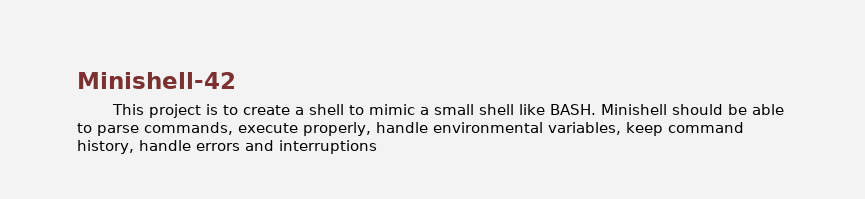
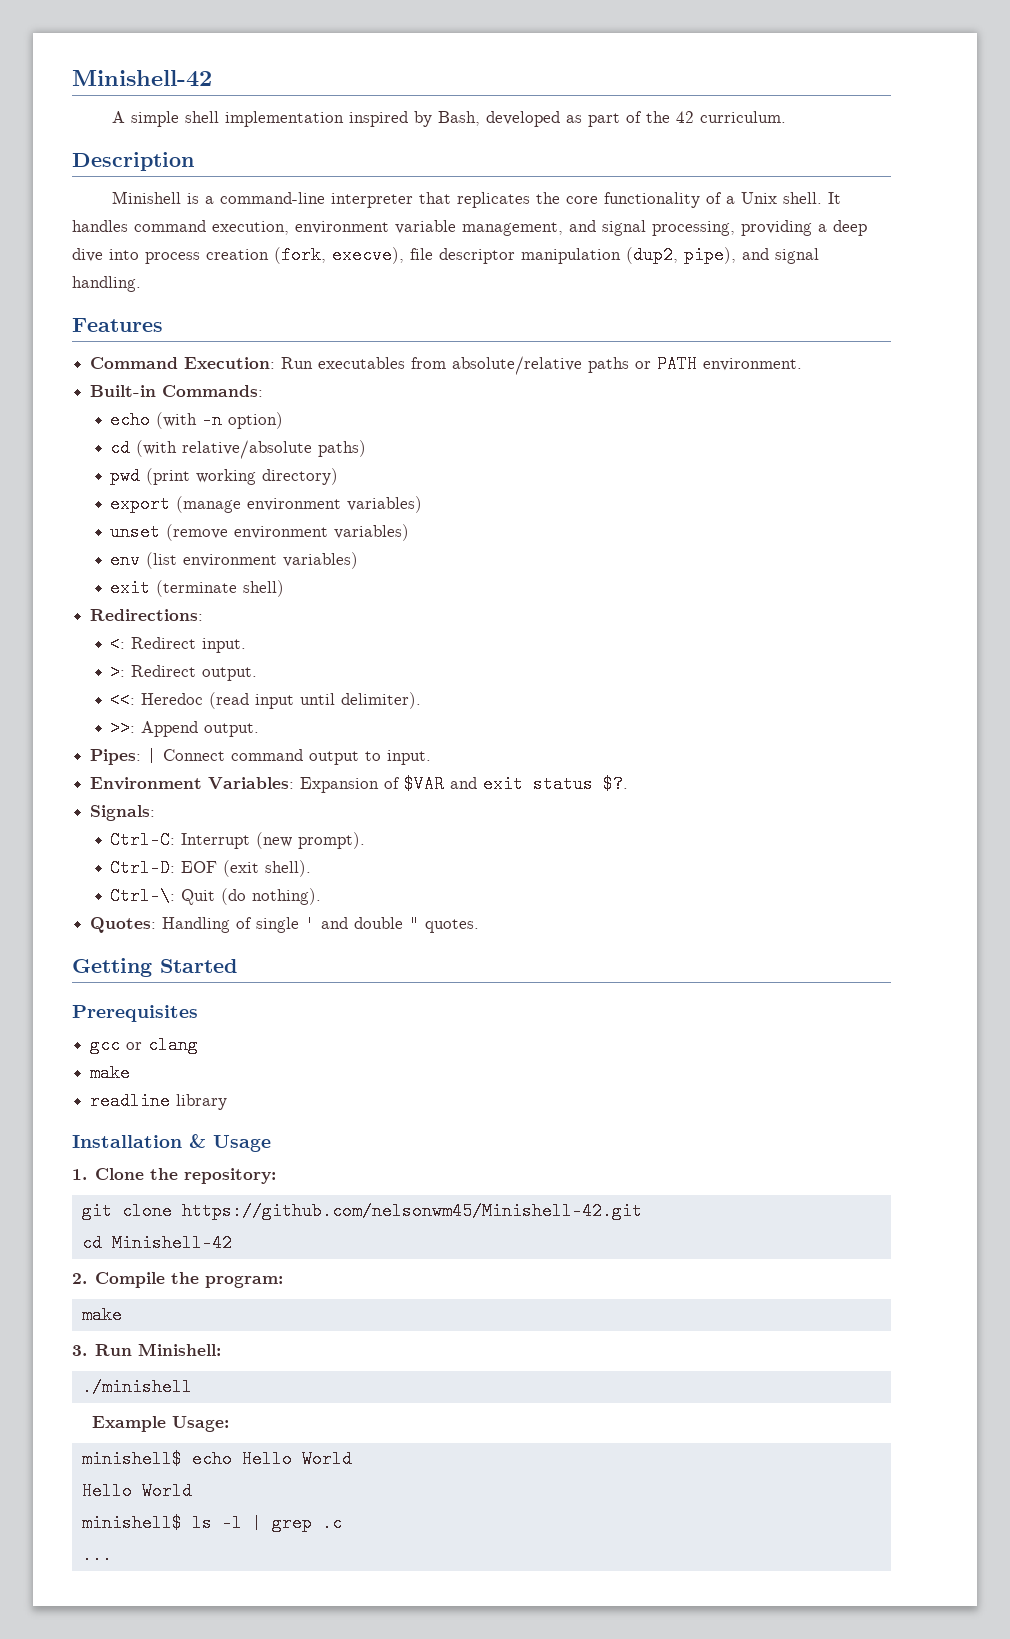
[77,72,236,89] [112,104,785,118] [77,122,744,136] [77,140,377,154] Minishell-42 // This project is to create a shell to mimic a small shell like BASH. Minishell should be able to parse commands, execute properly, handle environmental variables, keep command history, handle errors and interruptions -> [72,70,212,87] [112,111,787,127] [72,152,194,171] [112,191,842,208] [72,220,867,236] [72,246,819,264] [72,276,141,292] [72,318,163,332] [90,355,803,375] [90,385,264,397] [110,411,284,429] [110,439,367,459] [110,467,339,485] [110,495,423,513] [110,523,410,541] [110,551,359,569] [110,579,285,597] [90,609,204,621] [110,635,247,653] [110,663,258,681] [110,691,422,709] [110,719,260,737] [90,747,432,765] [90,775,629,793] [90,805,156,821] [110,831,366,849] [110,859,312,877] [110,887,322,905] [90,915,480,933] [72,958,237,977] [72,1005,198,1022] [90,1036,199,1054] [90,1064,131,1082] [90,1092,228,1110] [72,1134,271,1152] [72,1168,277,1184] [81,1202,642,1220] [81,1234,232,1252] [72,1272,284,1288] [81,1306,122,1324] [72,1343,222,1356] [81,1378,192,1396] [92,1416,230,1432] [81,1450,352,1468] [81,1482,192,1500] [81,1514,342,1532] [81,1546,112,1564] Minishell-42 // A simple shell implementation inspired by Bash, developed as part of the 42 curriculum. // Description // Minishell is a command-line interpreter that replicates the core functionality of a Unix shell. It handles command execution, environment variable management, and signal processing, providing a deep dive into process creation (fork, execve), file descriptor manipulation (dup2, pipe), and signal handling. // Features // Command Execution: Run executables from absolute/relative paths or PATH environment. // Built-in Commands: // echo (with -n option) // cd (with relative/absolute paths) // pwd (print working directory) // export (manage environment variables) // unset (remove environment variables) // env (list environment variables) // exit (terminate shell) // Redirections: // <: Redirect input. // >: Redirect output. // <<: Heredoc (read input until delimiter). // >>: Append output. // Pipes: | Connect command output to input. // Environment Variables: Expansion of $VAR and exit status $?. // Signals: // Ctrl-C: Interrupt (new prompt). // Ctrl-D: EOF (exit shell). // Ctrl-\: Quit (do nothing). // Quotes: Handling of single ' and double " quotes. // Getting Started // Prerequisites // gcc or clang // make // readline library // Installation & Usage // 1. Clone the repository: // git clone https://github.com/nelsonwm45/Minishell-42.git // cd Minishell-42 // 2. Compile the program: // make // 3. Run Minishell: // ./minishell // Example Usage: // minishell$ echo Hello World // Hello World // minishell$ ls -l | grep .c // ...

